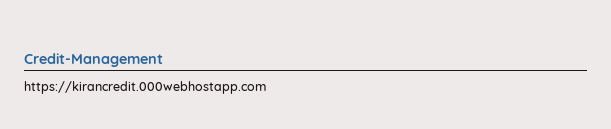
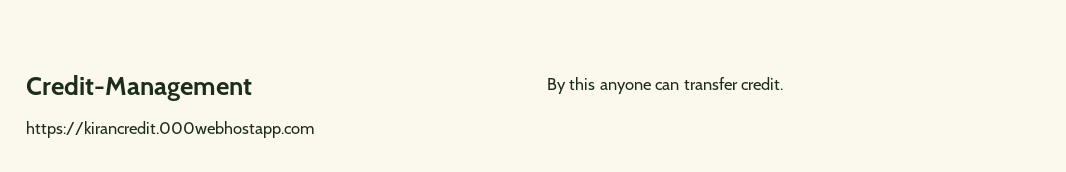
(266, 87) none -> [547,77,784,94] // By this anyone can transfer credit.

